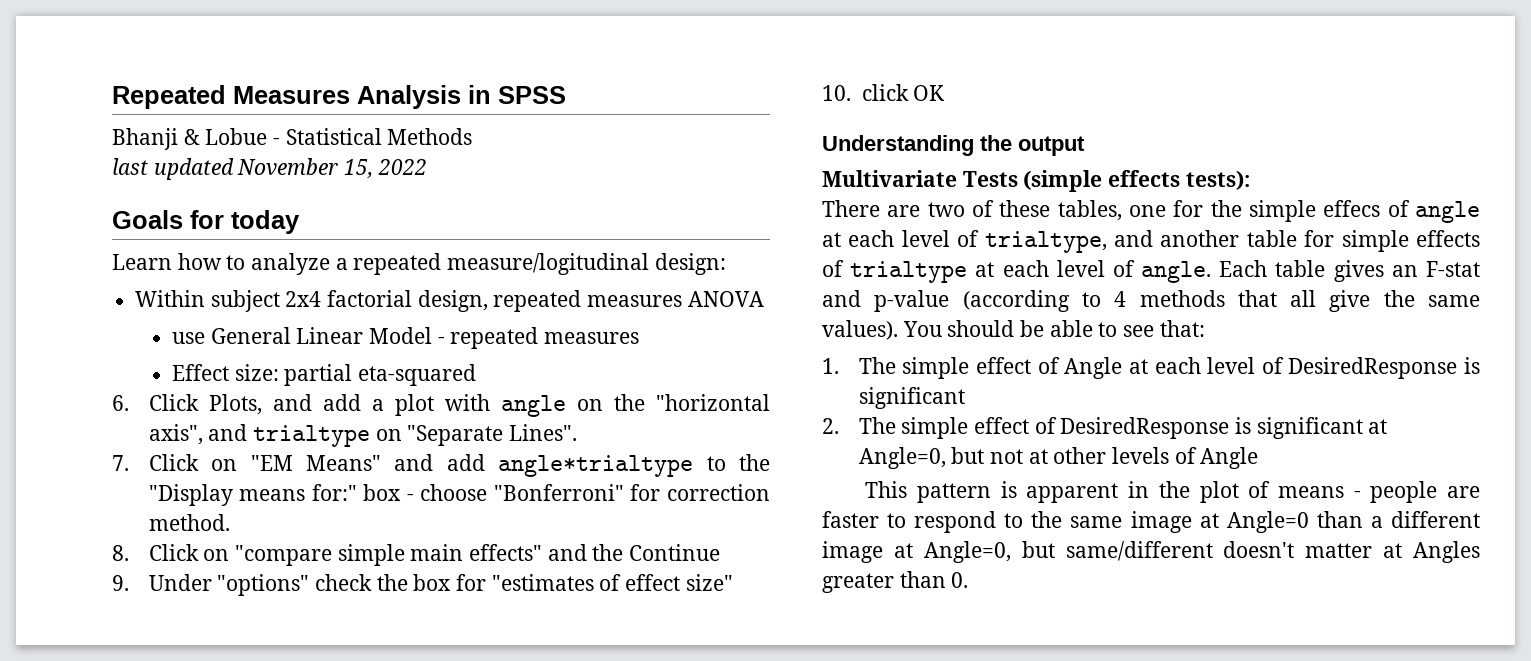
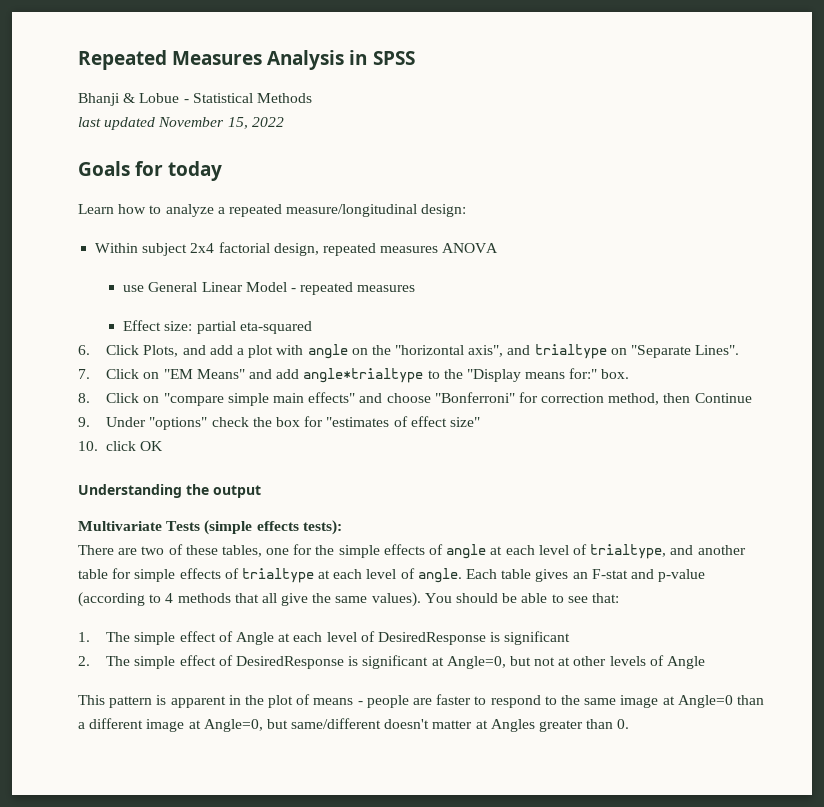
[447,253,650,275] measure/logitudinal -> [286,204,418,217] measure/longitudinal
[363,484,770,501] [148,514,230,531] box - choose "Bonferroni" for correction method. -> [601,369,630,379] box.
[592,544,624,561] the -> [386,392,691,405] choose "Bonferroni" for correction method, then
[1323,200,1381,217] effecs -> [383,544,425,555] effects

